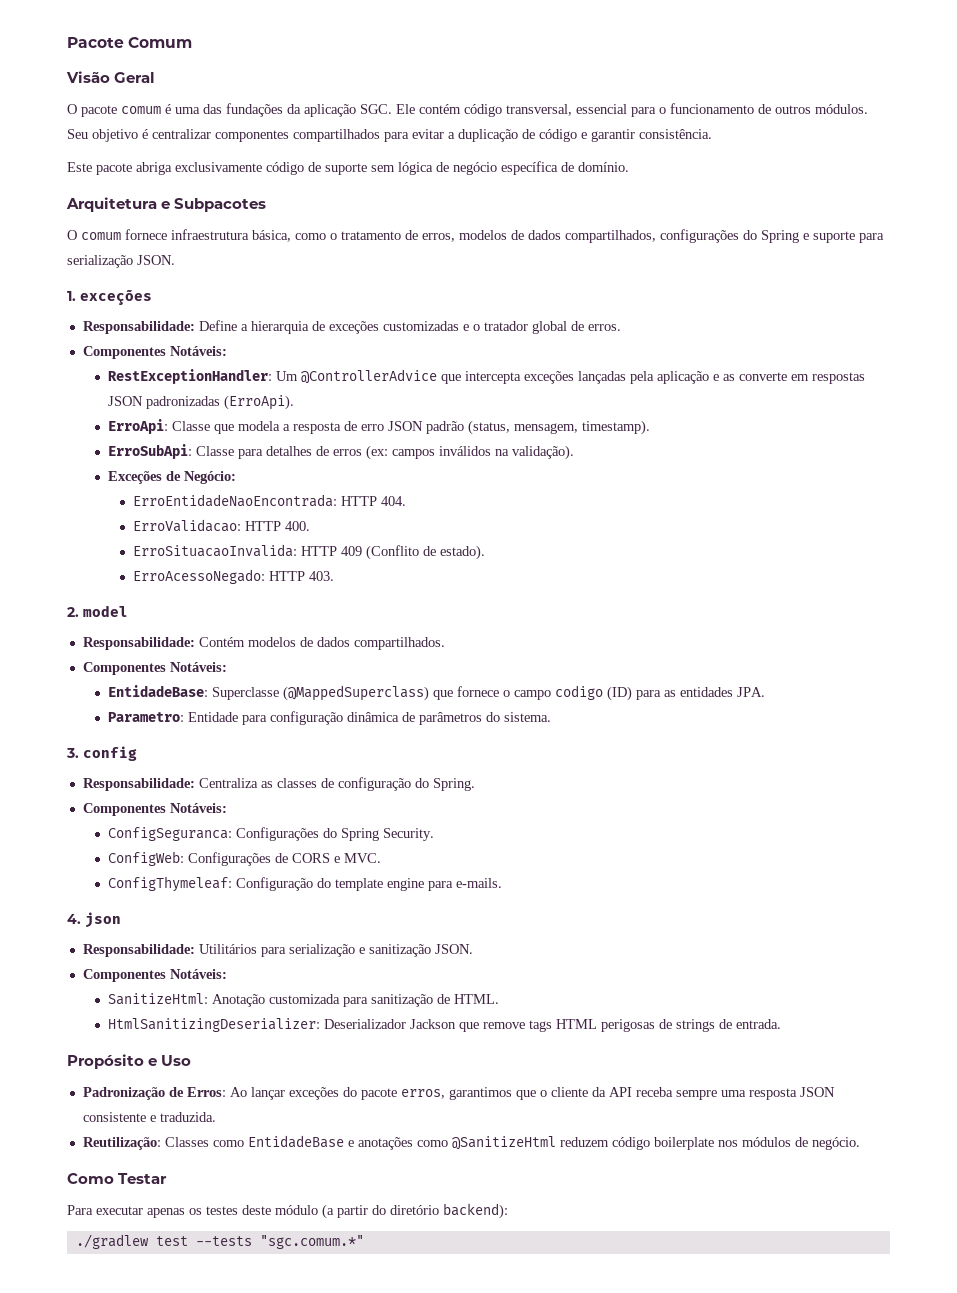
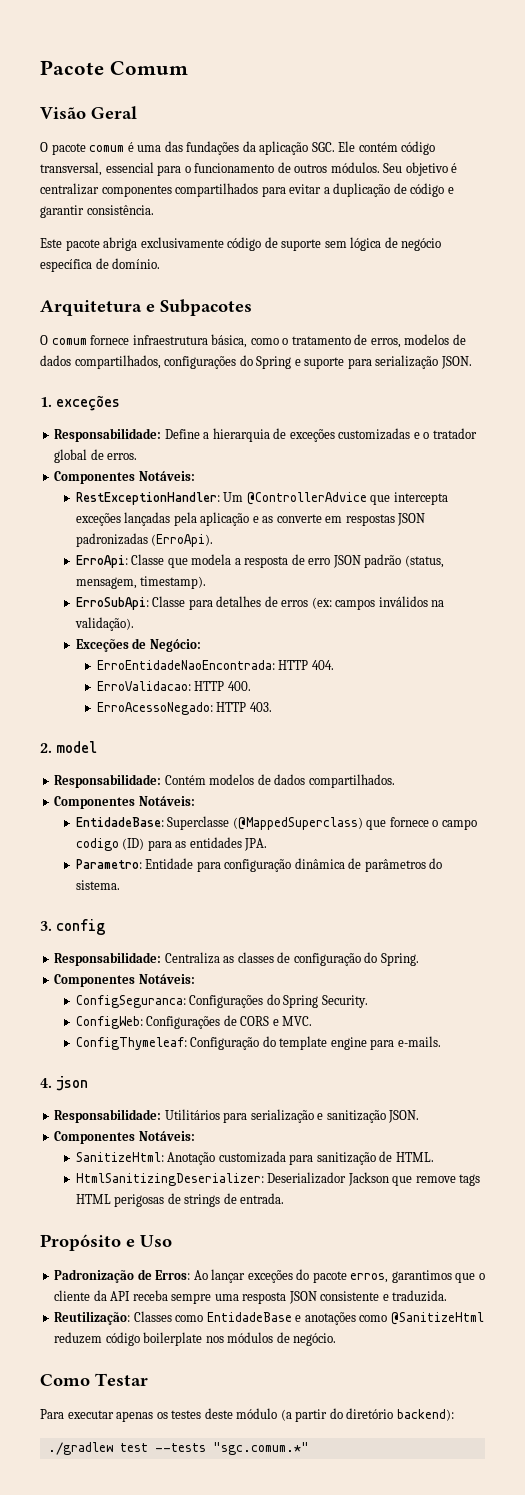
[133,544,486,560] // ErroSituacaoInvalida: HTTP 409 (Conflito de estado). -> (251, 686) none

